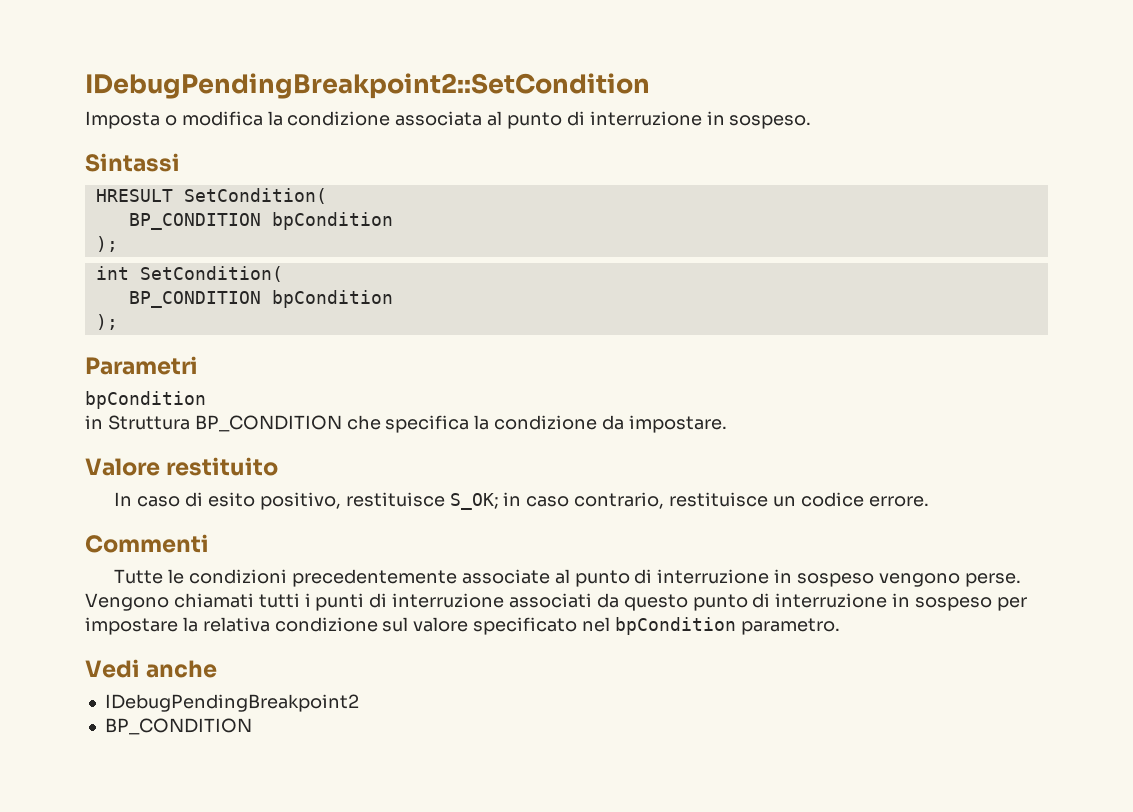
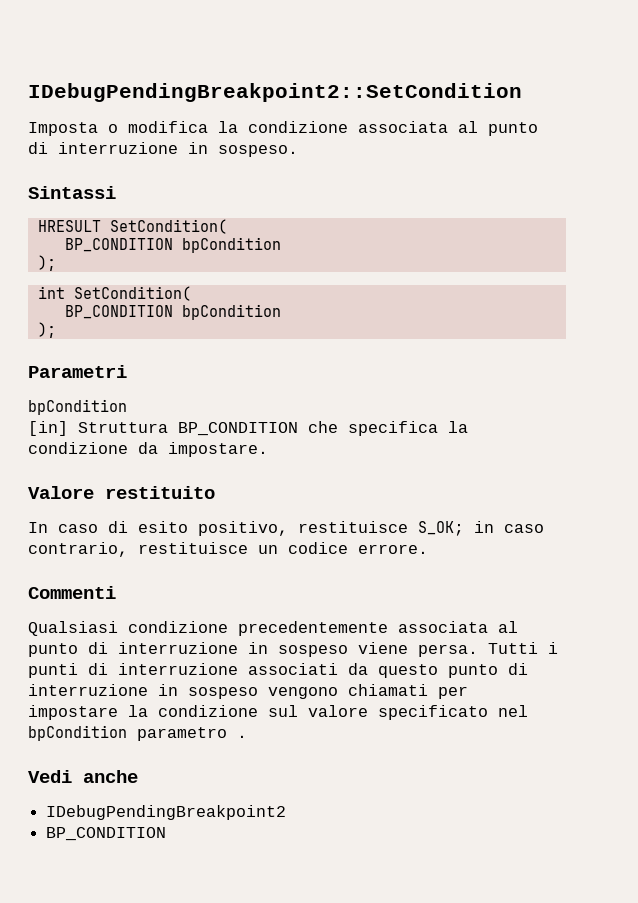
[85,415,103,429] in -> [28,421,68,436] [in]
[114,569,550,587] Tutte le condizioni precedentemente associate -> [28,621,488,636] Qualsiasi condizione precedentemente associata
[878,573,1021,587] [85,593,300,611] vengono perse. Vengono chiamati tutti -> [358,642,538,657] viene persa. Tutti
(993, 604) none -> [268,684,428,699] vengono chiamati
[202,617,270,632] relativa -> (148, 711) none
[740,618,840,635] parametro. -> [137,727,247,741] parametro .

